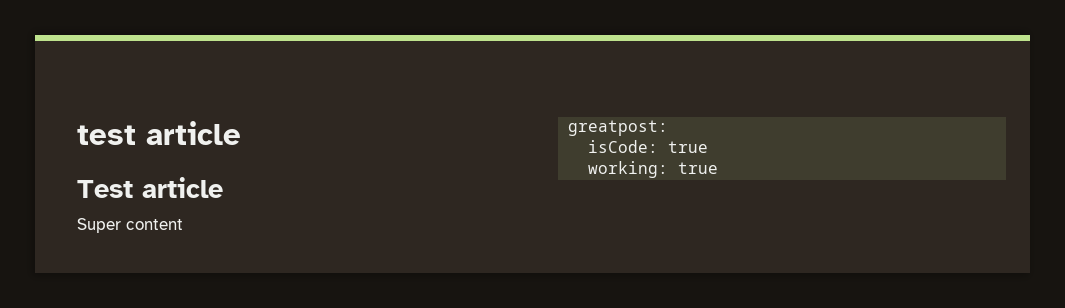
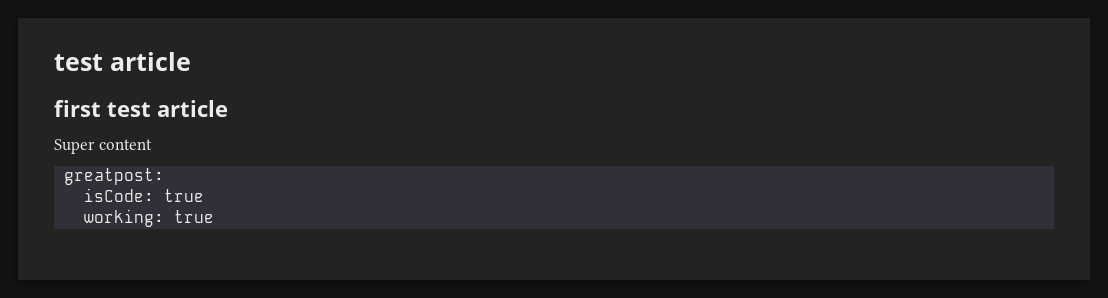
[77,121,241,145] [77,180,133,198] test article // Test -> [54,52,191,71] [54,100,151,117] test article // first test

